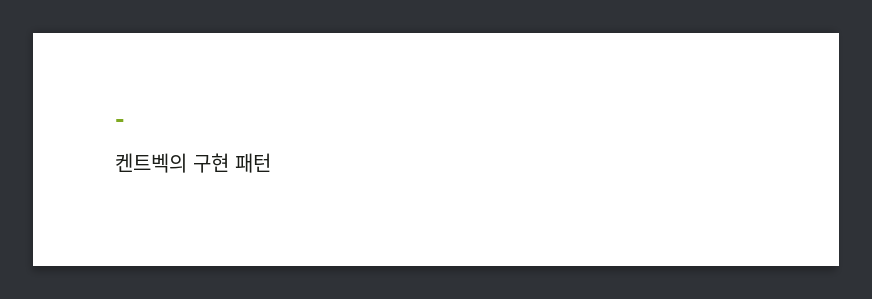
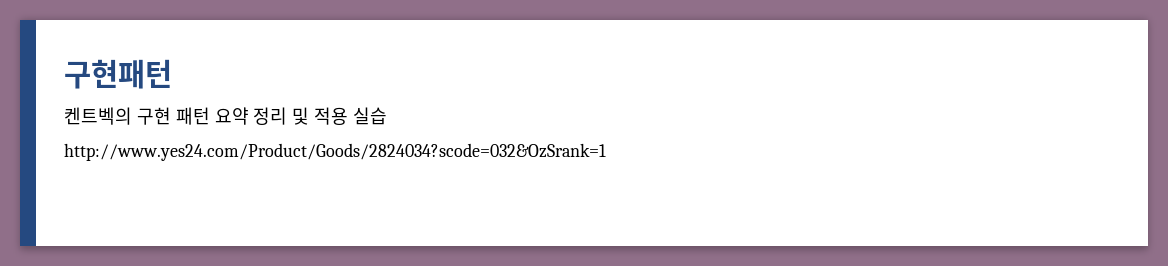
[115,119,125,127] - -> [64,59,172,89] 구현패턴
(271, 163) none -> [214,107,388,125] [64,143,606,161] 요약 정리 및 적용 실습 // http://www.yes24.com/Product/Goods/2824034?scode=032&OzSrank=1

